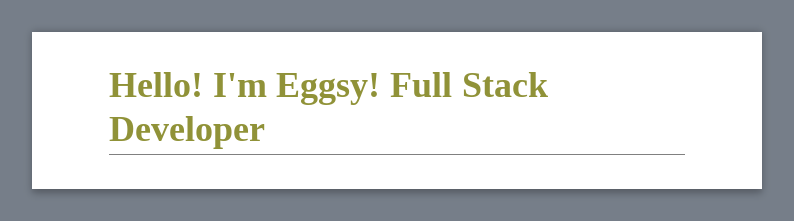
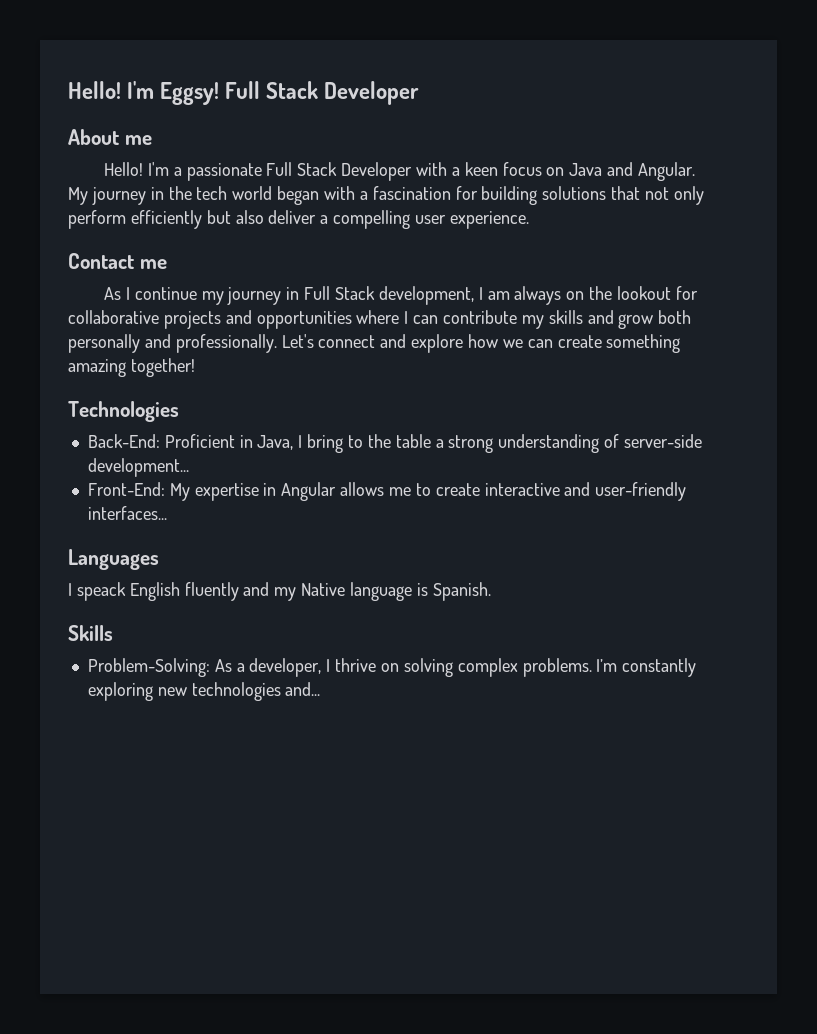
(265, 132) none -> [68,129,152,145] [103,162,696,181] [68,186,704,205] [68,210,529,229] [68,253,167,269] [103,286,698,305] [68,310,692,329] [68,334,681,353] [68,358,195,377] [68,401,179,422] [87,434,702,453] [87,458,189,477] [87,482,687,501] [87,506,167,520] [68,549,159,570] [68,582,491,601] [68,625,113,641] [87,658,697,677] [87,682,321,701] // About me // Hello! I'm a passionate Full Stack Developer with a keen focus on Java and Angular. My journey in the tech world began with a fascination for building solutions that not only perform efficiently but also deliver a compelling user experience. // Contact me // As I continue my journey in Full Stack development, I am always on the lookout for collaborative projects and opportunities where I can contribute my skills and grow both personally and professionally. Let's connect and explore how we can create something amazing together! // Technologies // Back-End: Proficient in Java, I bring to the table a strong understanding of server-side development... // Front-End: My expertise in Angular allows me to create interactive and user-friendly interfaces... // Languages // I speack English fluently and my Native language is Spanish. // Skills // Problem-Solving: As a developer, I thrive on solving complex problems. I’m constantly exploring new technologies and...

